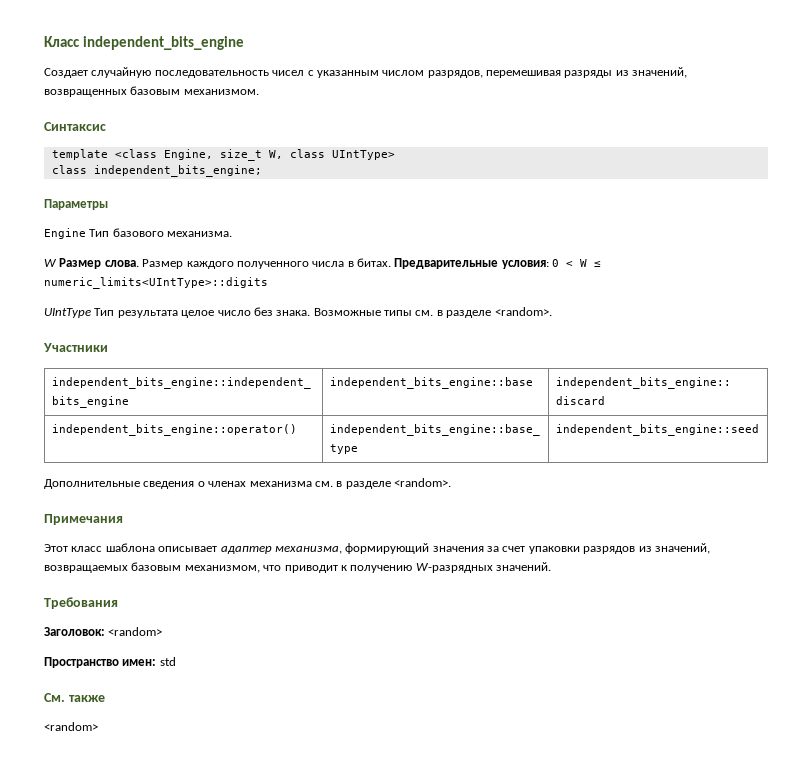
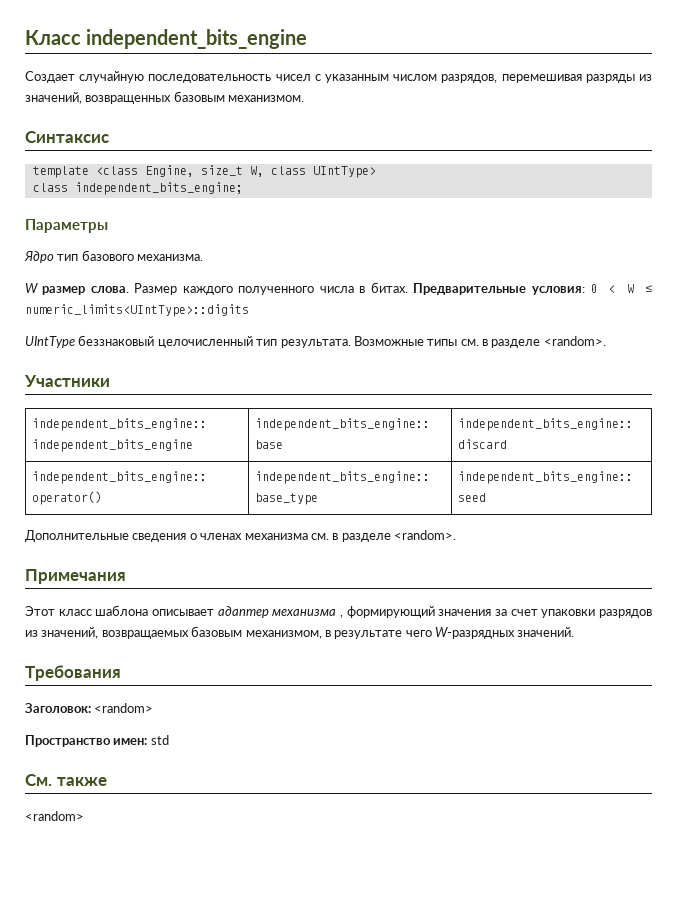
[44,228,110,239] Engine Тип -> [24,251,79,263] Ядро тип
[59,258,102,269] Размер -> [42,286,86,295] размер
[94,307,311,318] Тип результата целое число без знака. -> [78,335,351,348] беззнаковый целочисленный тип результата.
[274,546,342,554] механизма, -> [272,609,343,618] механизма ,
[263,565,413,573] что приводит к получению -> [324,630,432,639] в результате чего

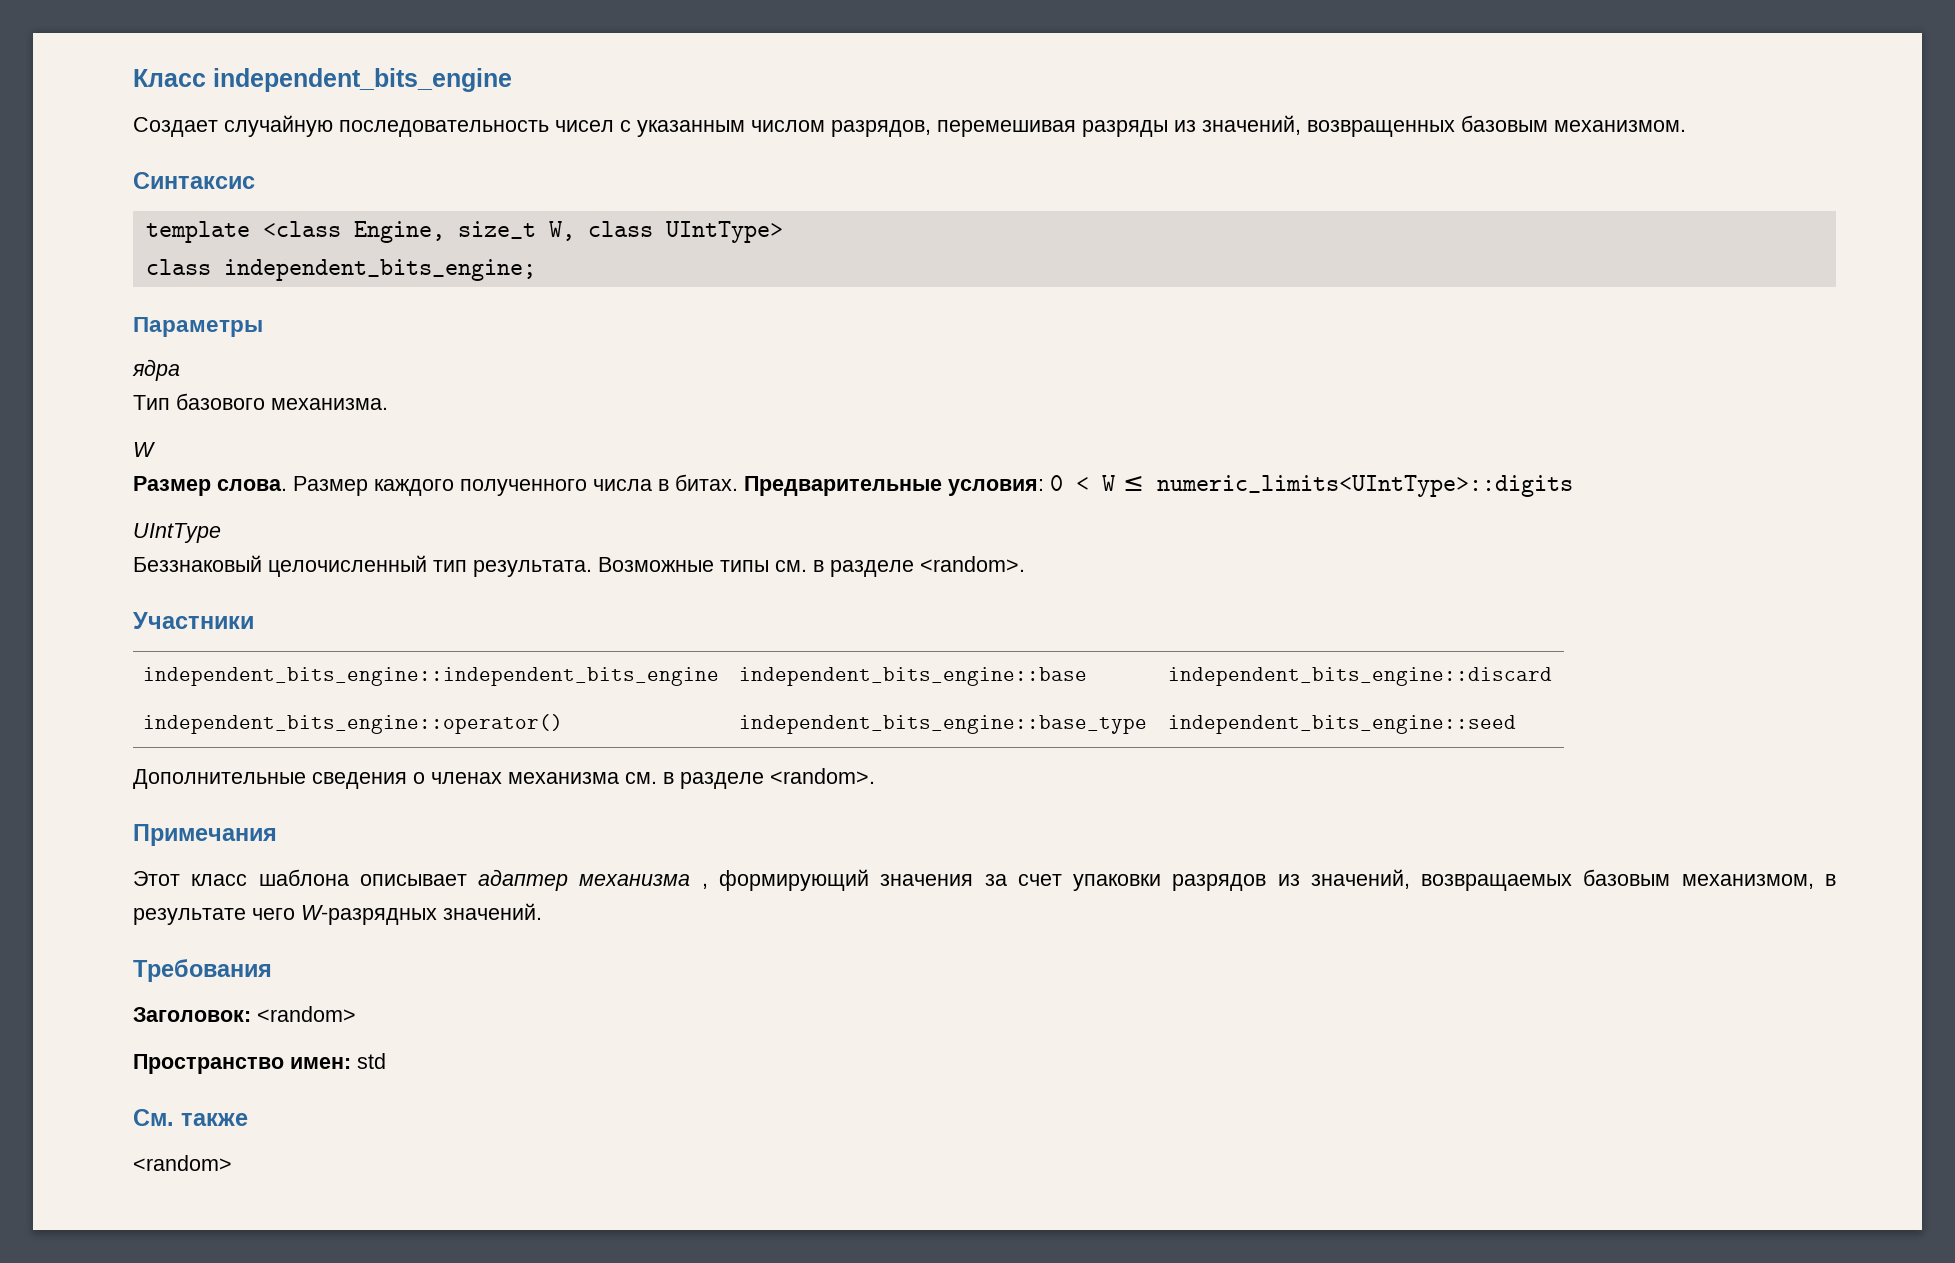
[24,251,79,263] Ядро тип -> [132,359,180,381] [133,395,170,410] ядра // Тип
[42,286,86,295] размер -> [133,476,211,496] // Размер
[78,335,155,346] беззнаковый -> [133,555,262,572] // Беззнаковый

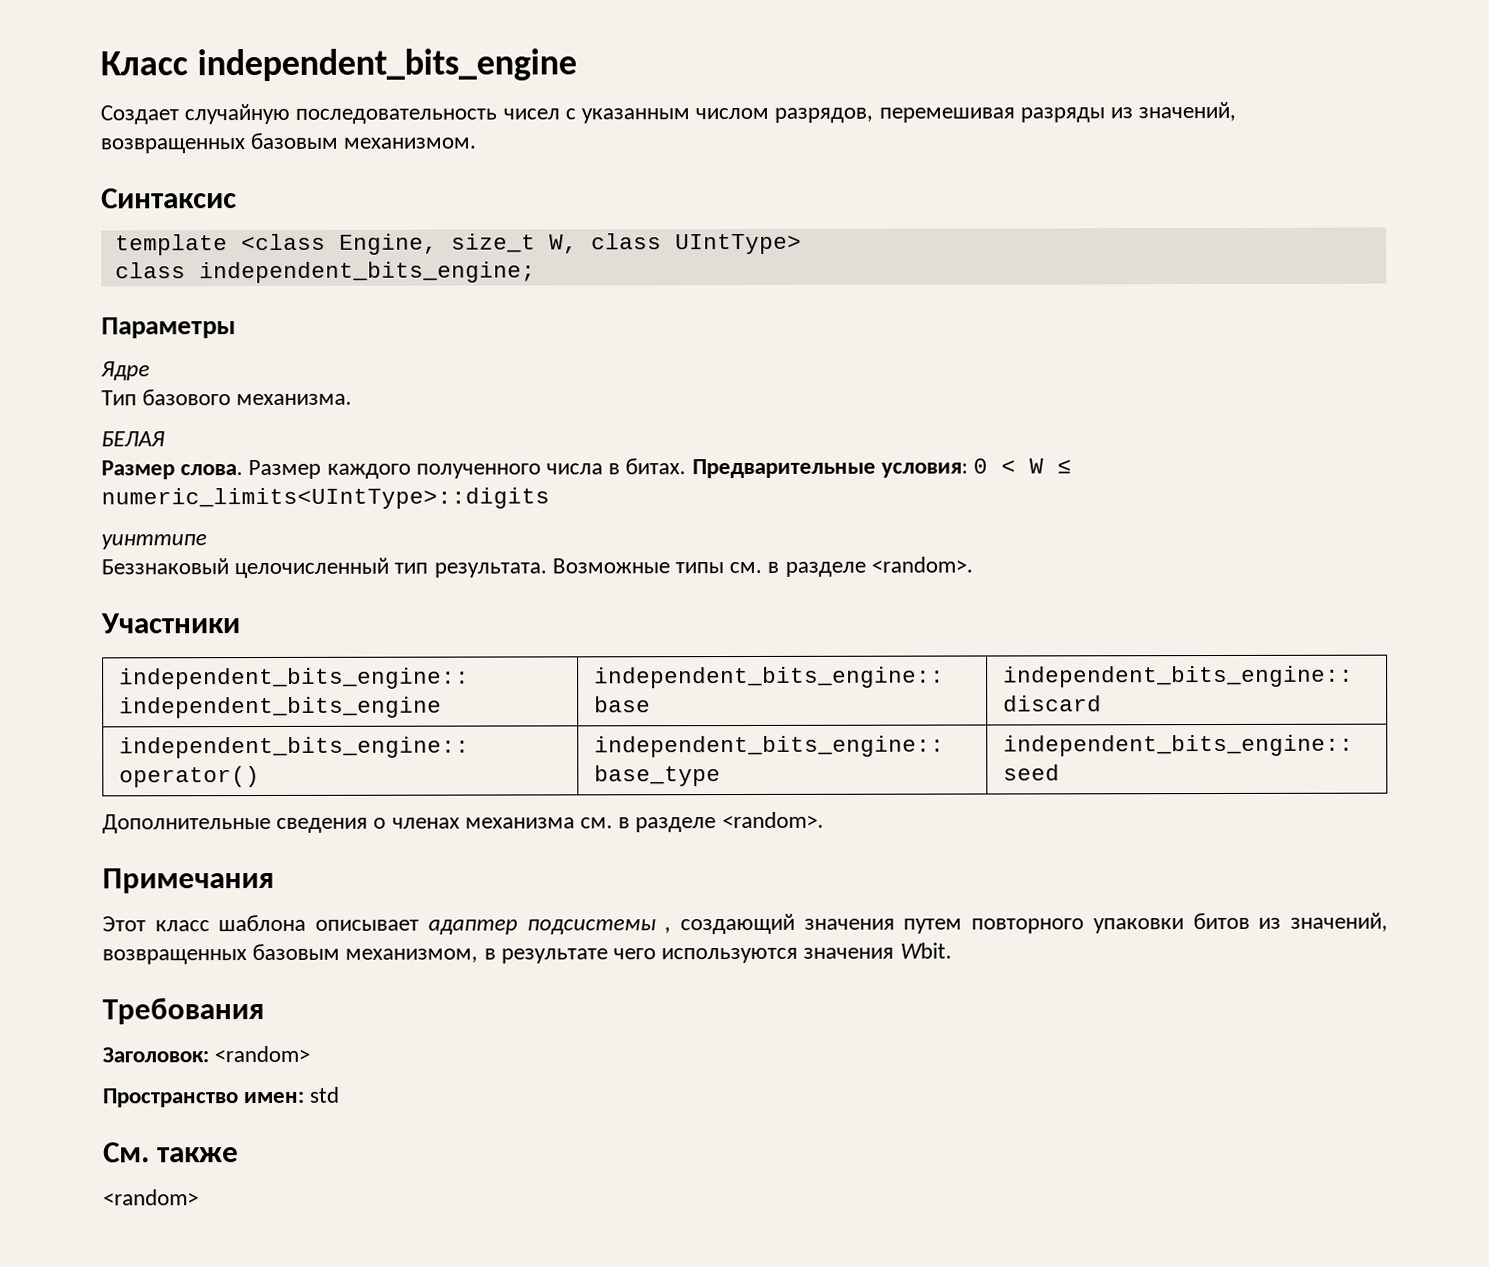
[132,359,180,381] ядра -> [100,361,150,381] Ядре
[133,442,155,457] W -> [101,431,165,447] БЕЛАЯ
[133,523,221,543] UIntType -> [101,534,207,550] уинттипе
[579,869,1573,891] механизма , формирующий значения за счет упаковки разрядов из значений, возвращаемых -> [526,912,1388,935] [102,949,247,965] подсистемы , создающий значения путем повторного упаковки битов из значений, возвращенных
[301,903,542,925] W-разрядных значений. -> [661,942,952,964] используются значения Wbit.

